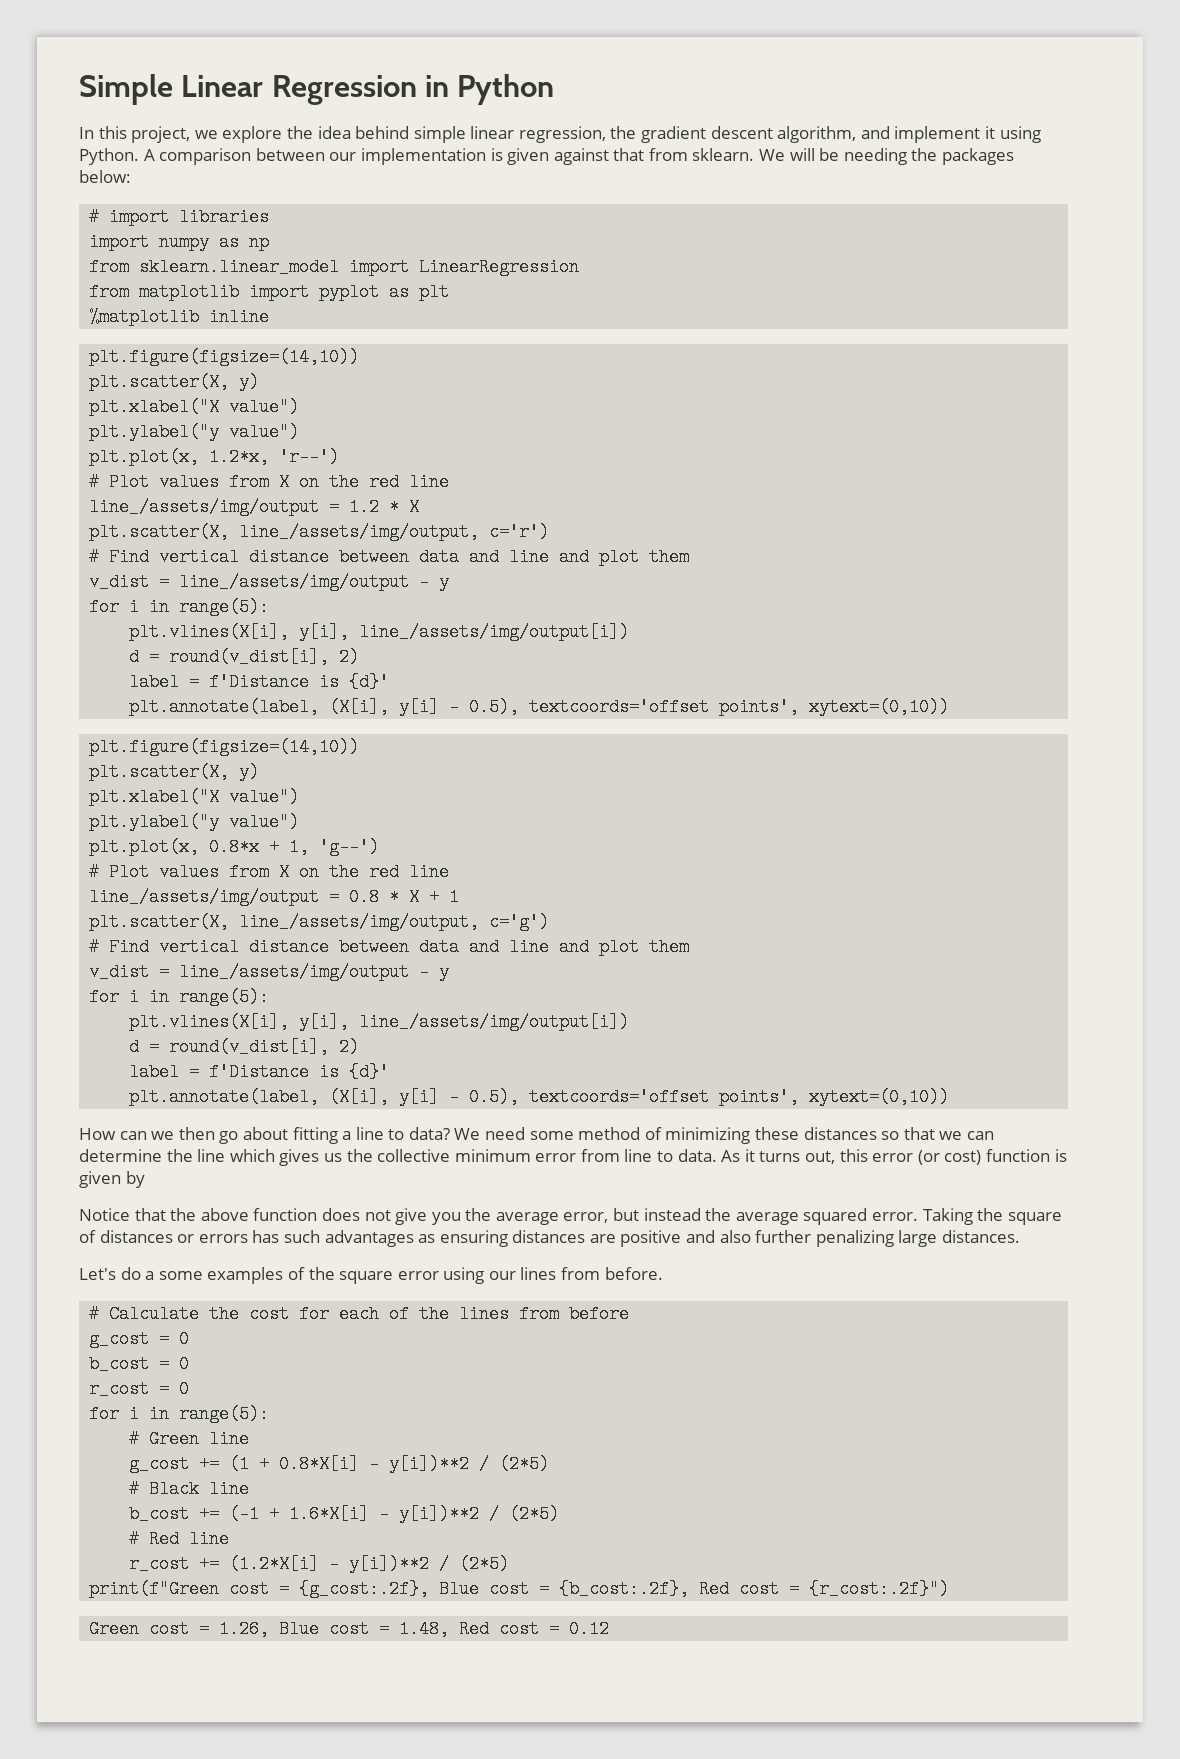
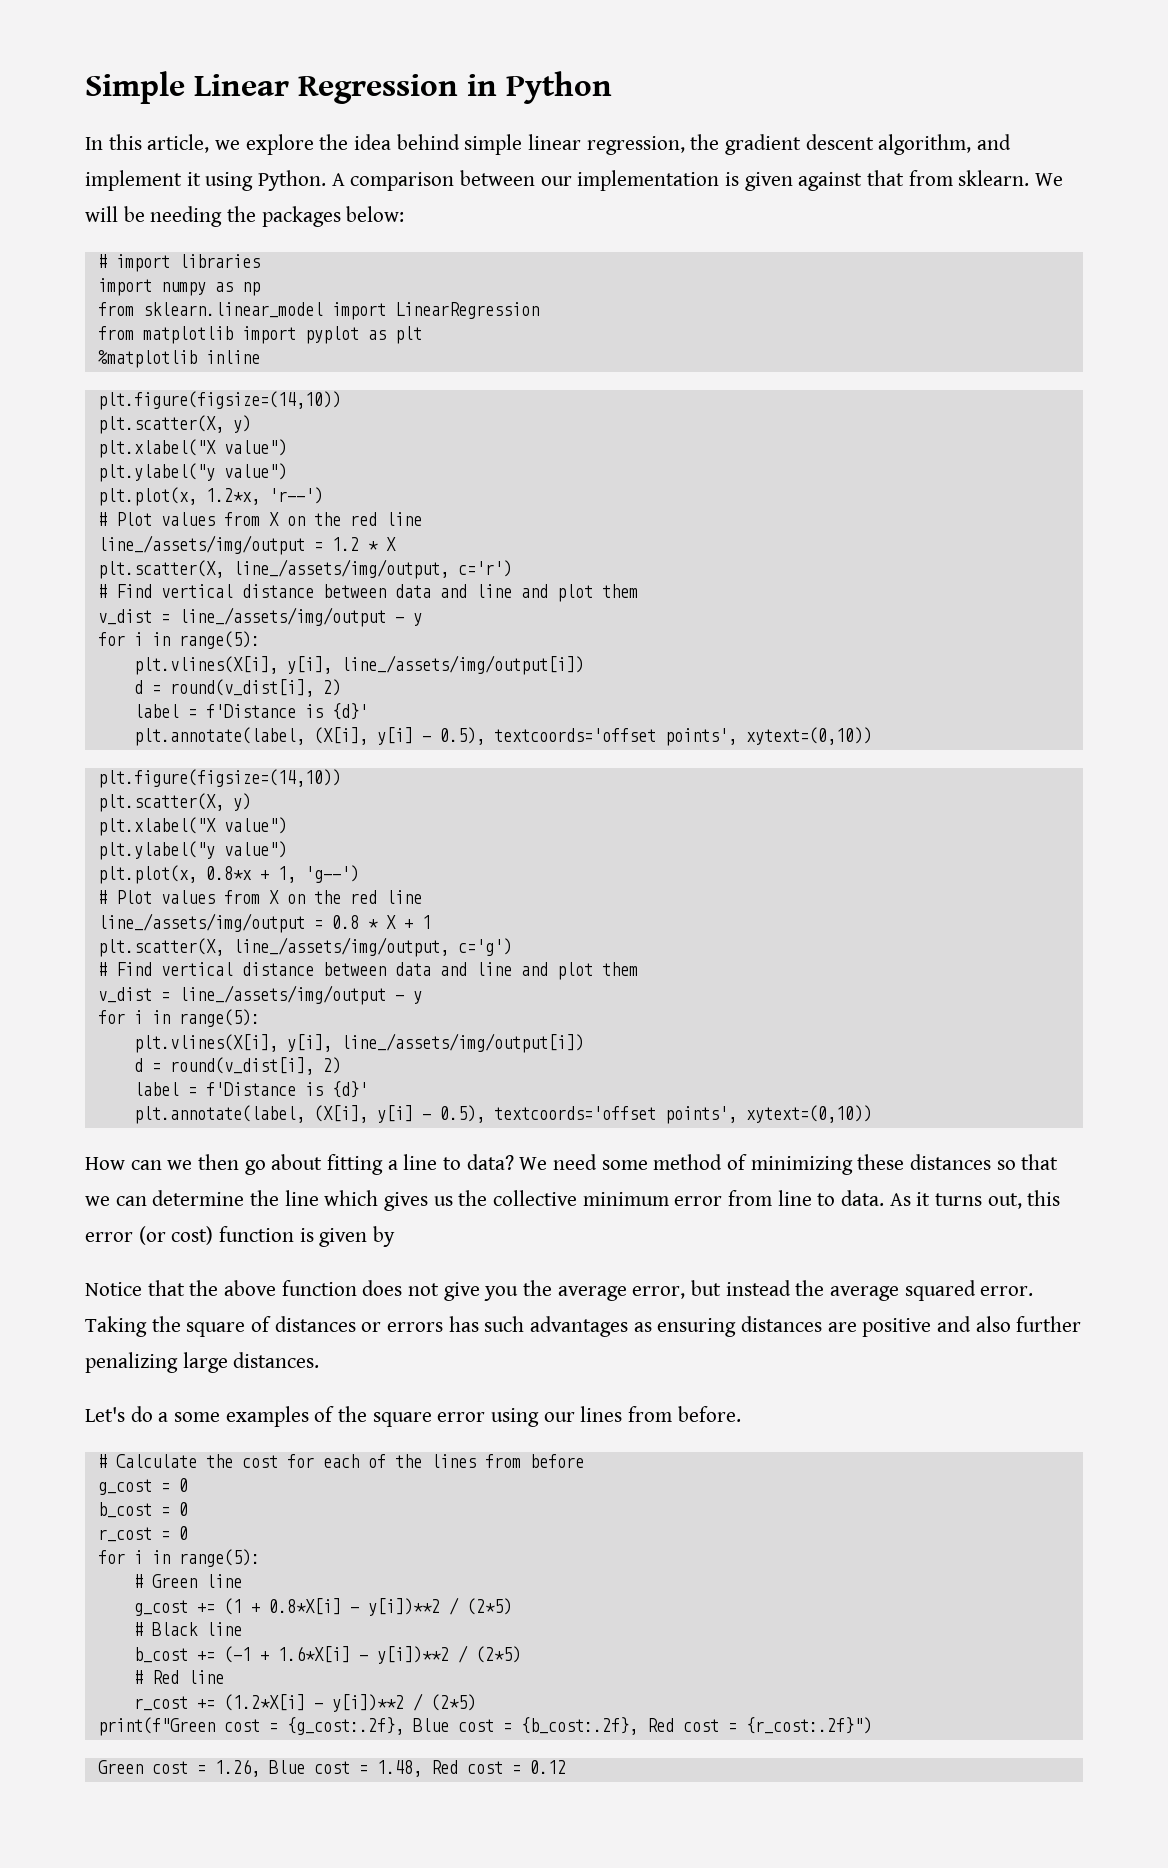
[131,126,191,143] project, -> [147,134,210,153] article,

